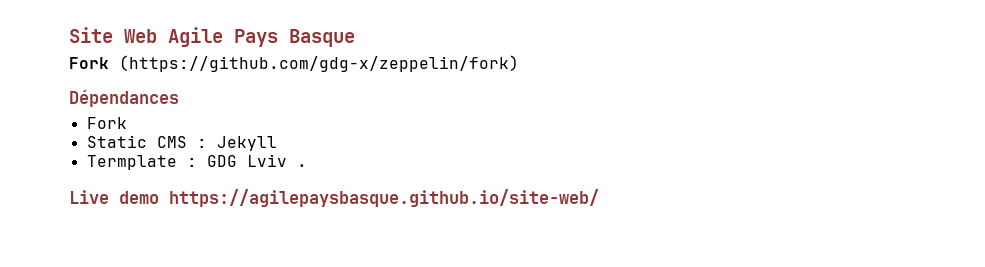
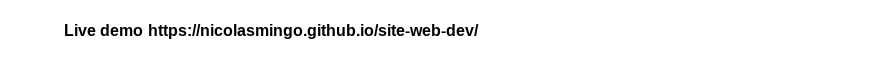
[69,27,355,47] [69,55,519,72] [69,90,179,107] [86,117,127,129] [86,135,277,151] [86,154,307,170] Site Web Agile Pays Basque // Fork (https://github.com/gdg-x/zeppelin/fork) // Dépendances // Fork // Static CMS : Jekyll // Termplate : GDG Lviv . // -> (64, 30) none
[169,189,599,207] https://agilepaysbasque.github.io/site-web/ -> [147,24,479,39] https://nicolasmingo.github.io/site-web-dev/

